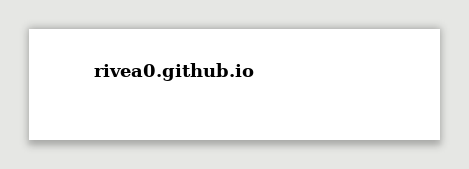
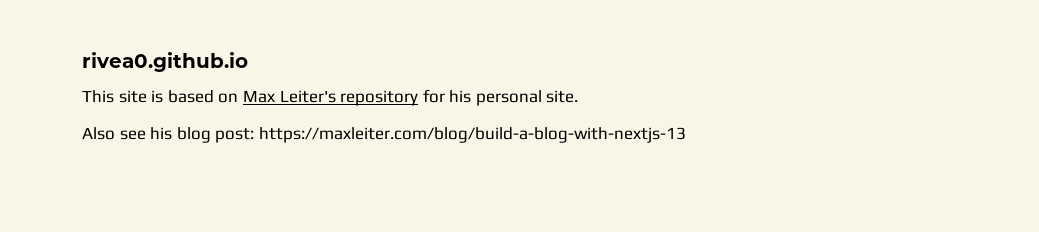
(254, 72) none -> [82,89,579,106] [82,127,686,143] // This site is based on Max Leiter's repository for his personal site. // Also see his blog post: https://maxleiter.com/blog/build-a-blog-with-nextjs-13

